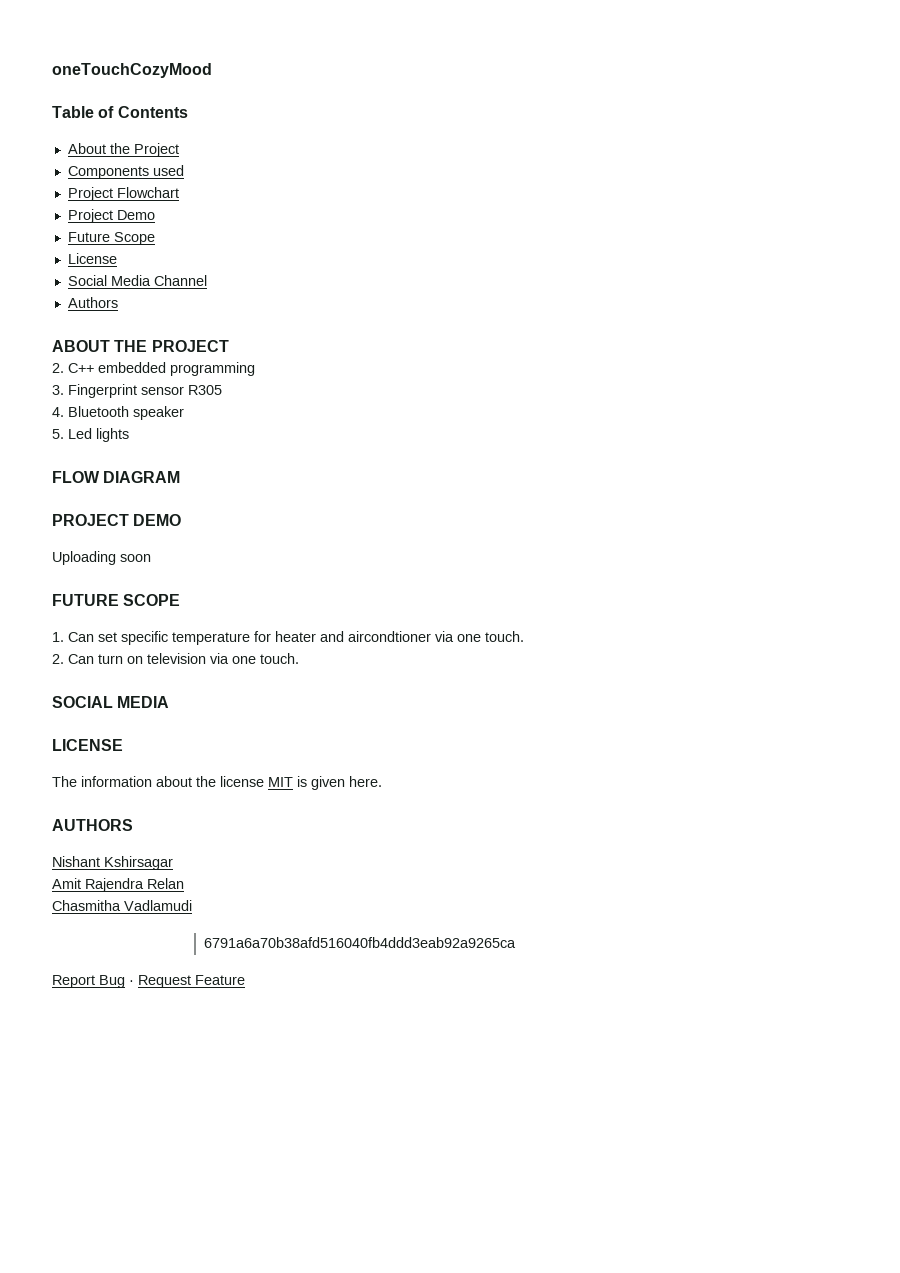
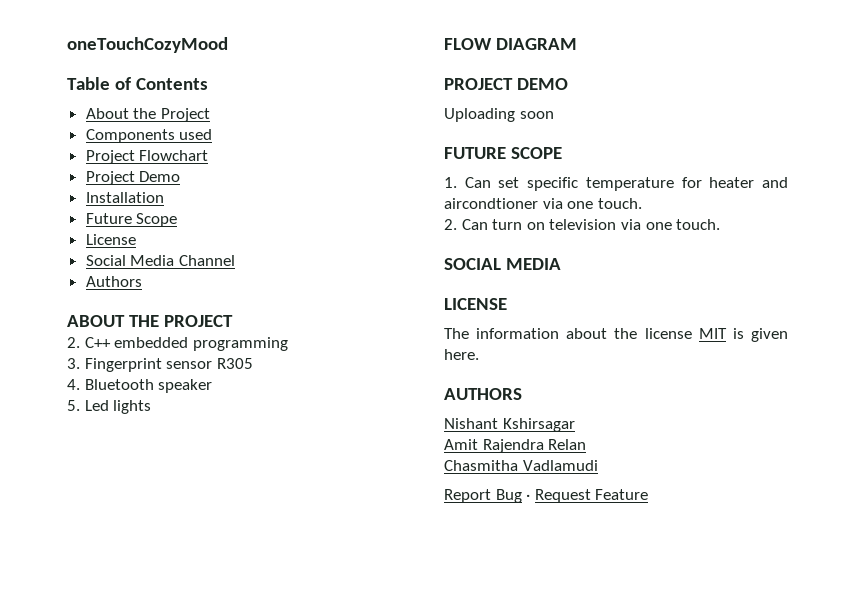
(155, 215) none -> [85,192,164,203] // Installation
[204,937,517,948] // 6791a6a70b38afd516040fb4ddd3eab92a9265ca -> (598, 465) none

